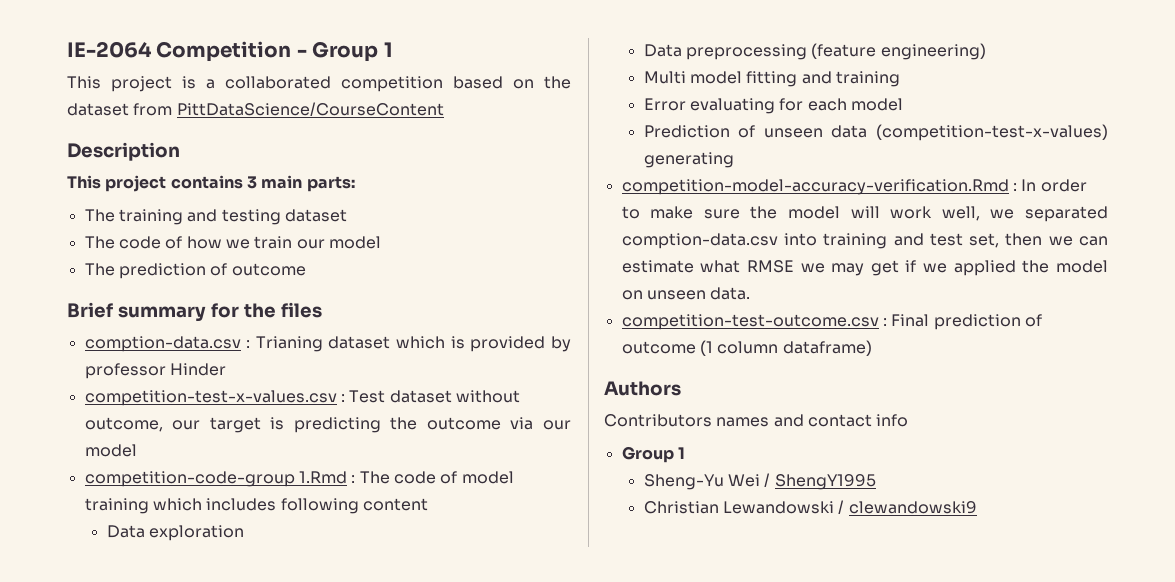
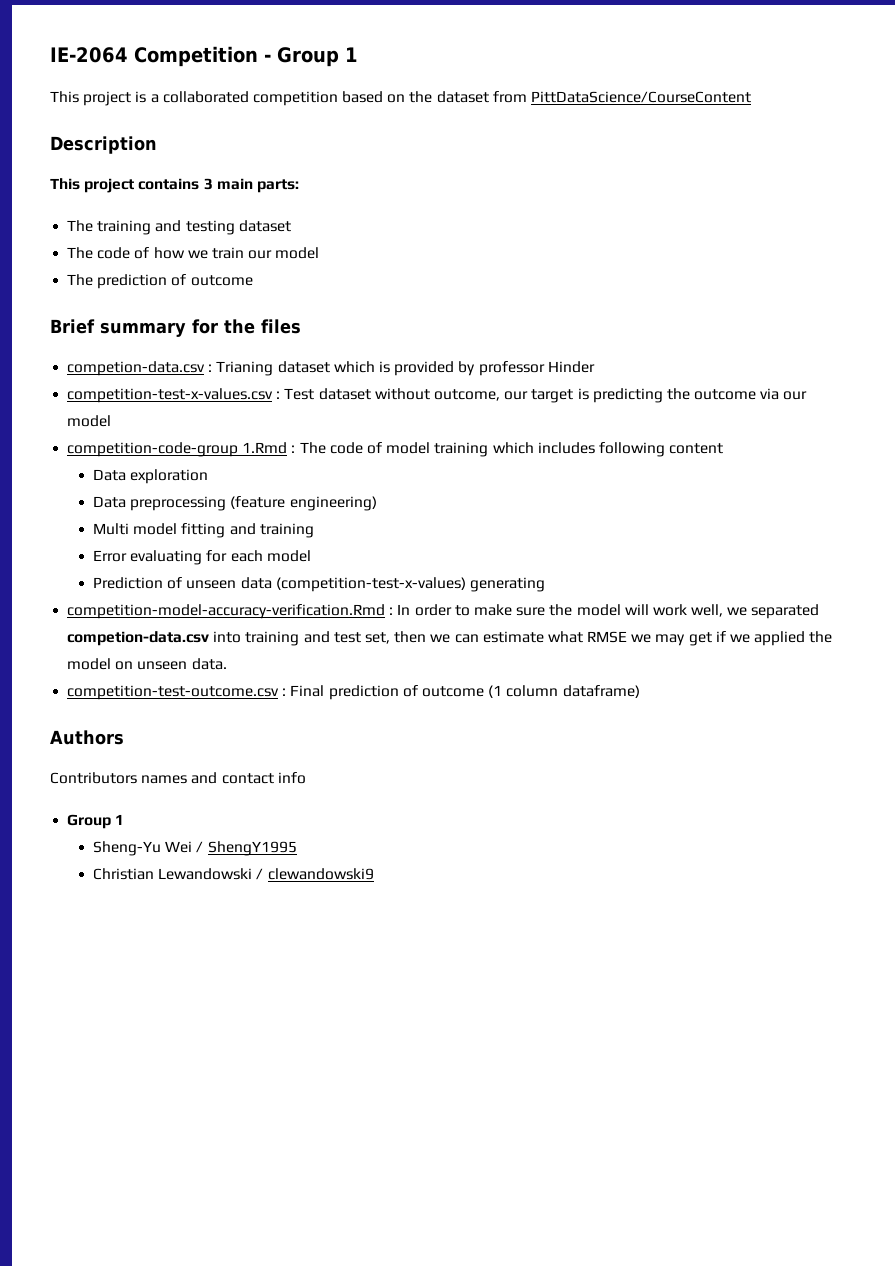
[84,336,241,352] comption-data.csv -> [67,361,206,376] competion-data.csv
[621,233,778,249] comption-data.csv -> [67,631,210,646] competion-data.csv

